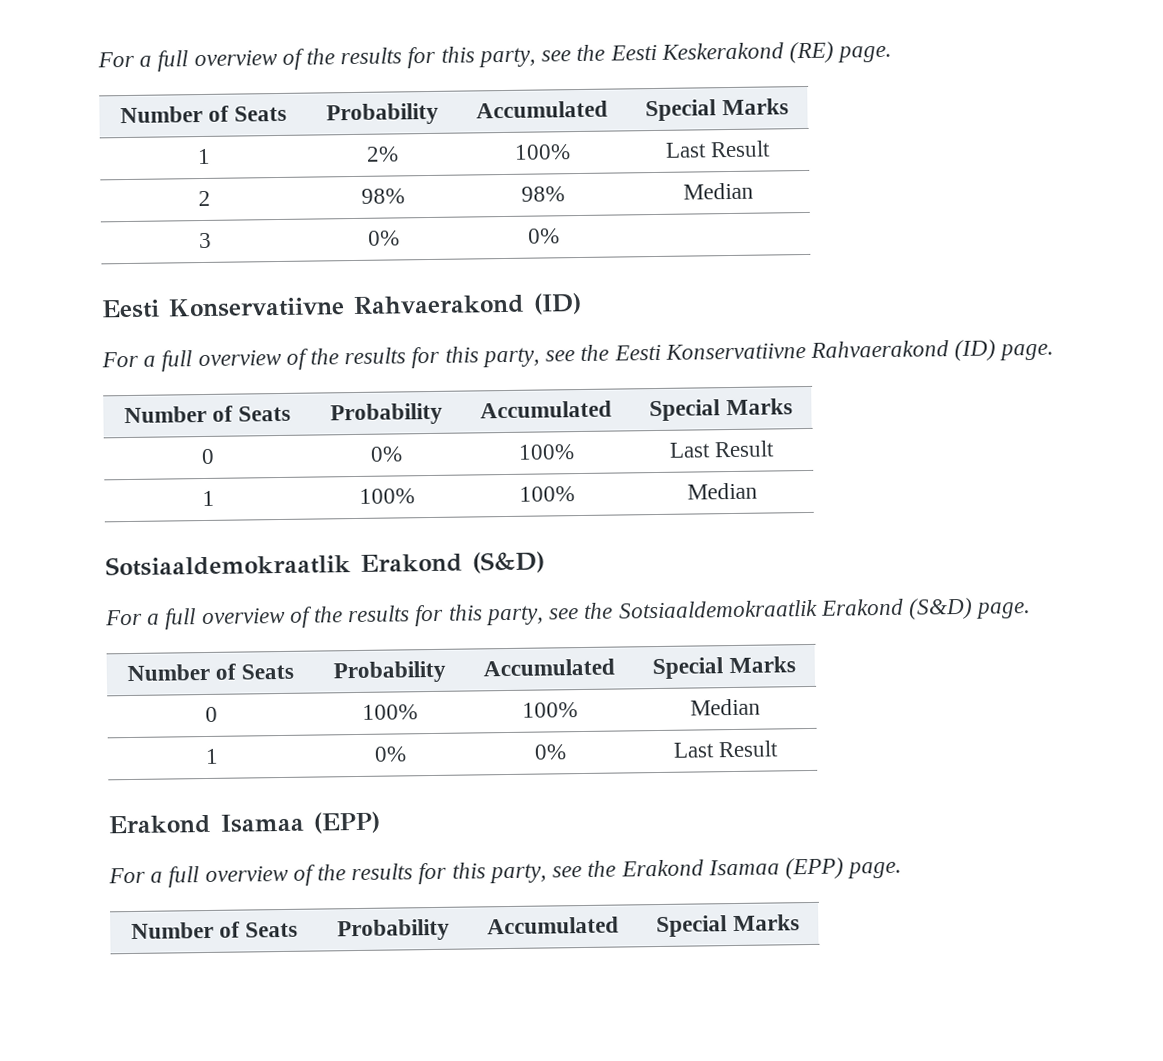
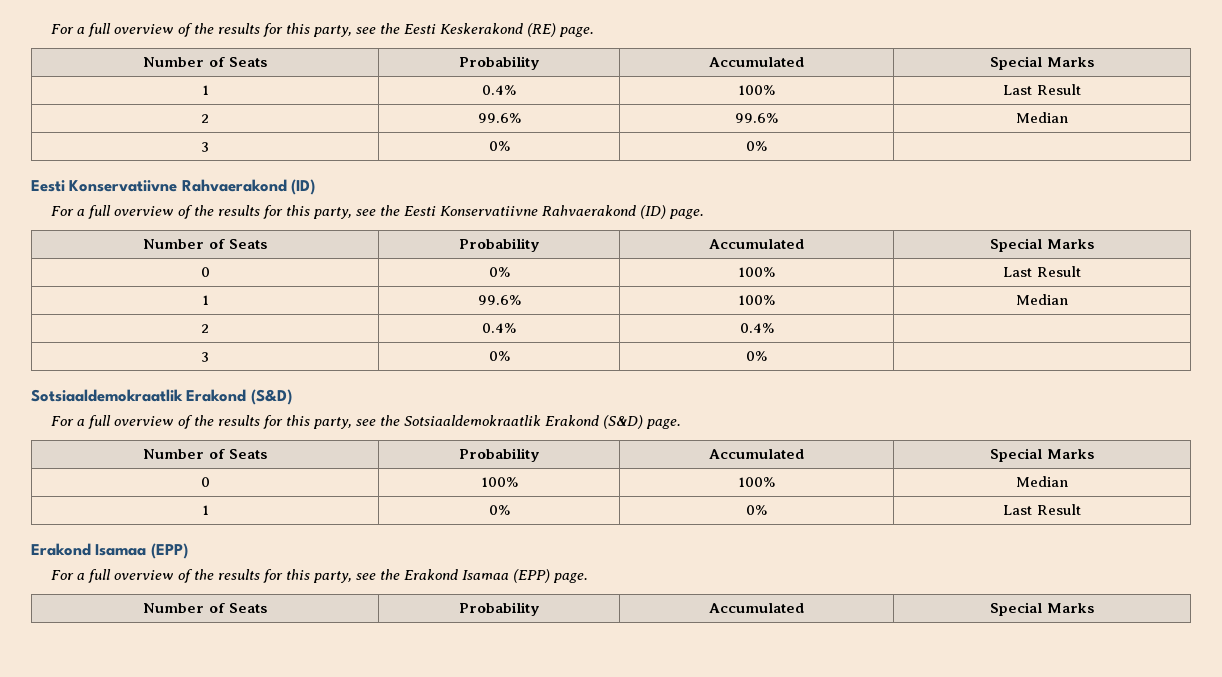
[366,146,399,162] 2% -> [482,85,516,95] 0.4%
[361,188,405,204] [520,186,565,202] 98% | 98% -> [477,113,521,123] [734,113,778,123] 99.6% | 99.6%
[359,488,415,504] [518,486,575,502] [686,482,758,500] 100% | 100% | Median -> [477,295,521,305] [737,295,775,305] [1015,294,1068,305] [201,324,209,333] [482,323,516,333] [739,323,774,333] [201,352,209,362] [488,351,510,361] [745,351,767,361] 99.6% | 100% | Median // 2 | 0.4% | 0.4% | // 3 | 0% | 0% |

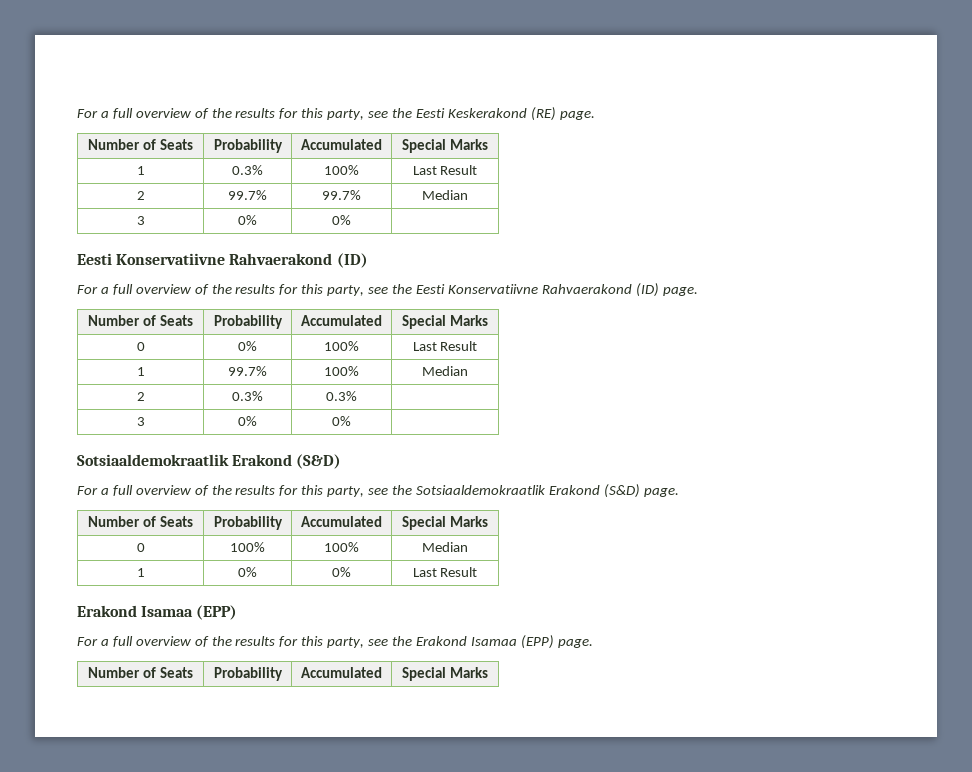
[482,85,516,95] 0.4% -> [232,165,263,175] 0.3%
[477,113,521,123] [734,113,778,123] 99.6% | 99.6% -> [228,190,267,200] [322,190,361,200] 99.7% | 99.7%
[477,295,521,305] 99.6% -> [228,366,267,376] 99.7%
[482,323,516,333] [739,323,774,333] 0.4% | 0.4% -> [232,391,263,401] [326,391,357,401] 0.3% | 0.3%

